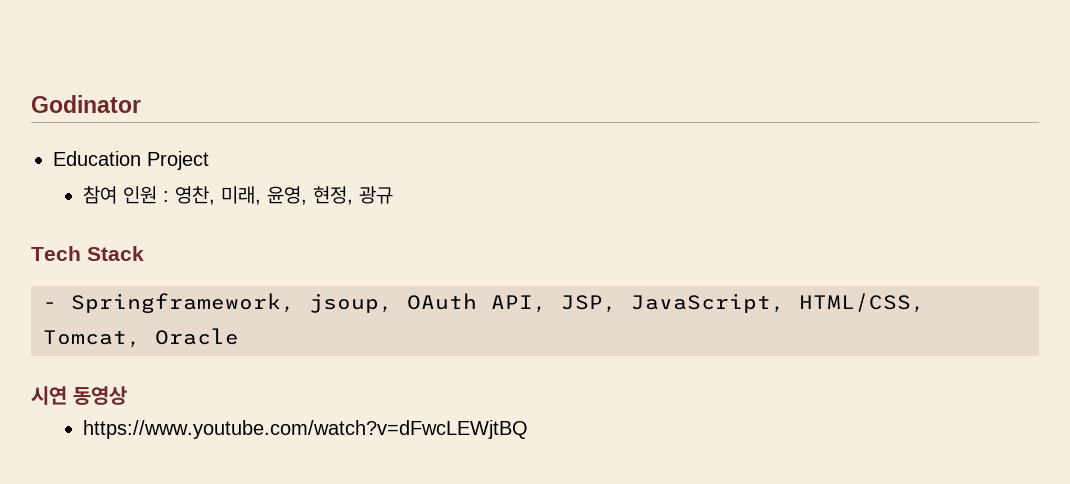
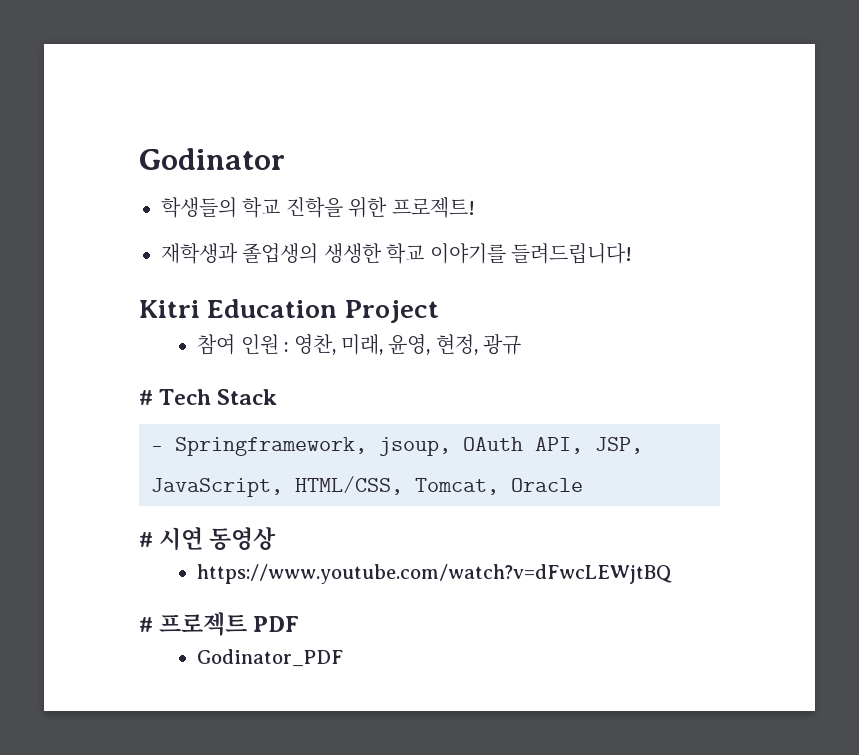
(141, 104) none -> [161,197,475,218] [161,243,632,264] [139,300,200,318] 학생들의 학교 진학을 위한 프로젝트! // 재학생과 졸업생의 생생한 학교 이야기를 들려드립니다! // Kitri
(394, 195) none -> [139,390,153,405] #
(239, 336) none -> [139,532,153,547] #
(529, 429) none -> [139,612,300,636] [197,649,344,667] // # 프로젝트 PDF // Godinator_PDF

